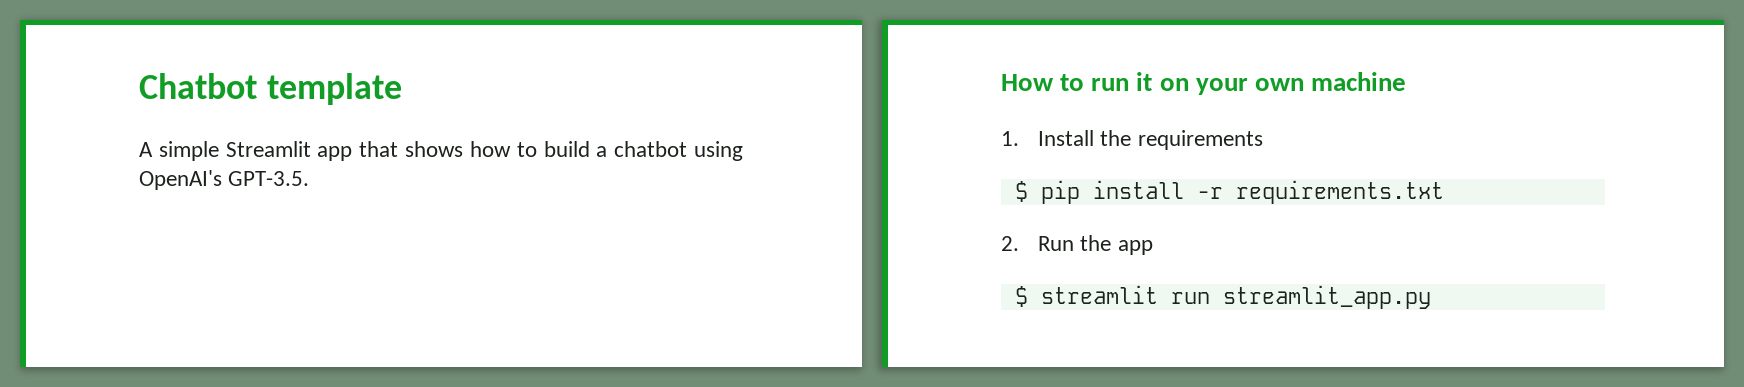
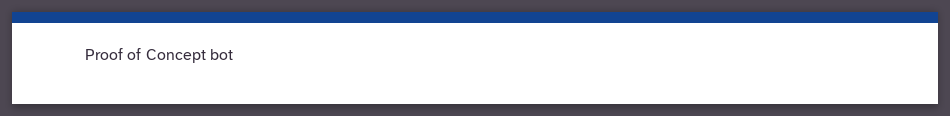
[139,73,402,105] [139,141,743,161] [139,170,310,190] [1001,72,1407,95] [1001,130,1263,150] [1014,180,1444,204] [1001,235,1153,255] [1014,285,1431,309] Chatbot template // A simple Streamlit app that shows how to build a chatbot using OpenAI's GPT-3.5. // How to run it on your own machine // 1. Install the requirements // $ pip install -r requirements.txt // 2. Run the app // $ streamlit run streamlit_app.py -> [85,48,233,63] Proof of Concept bot

